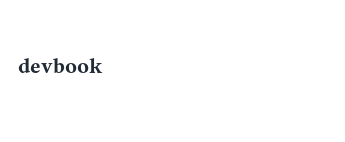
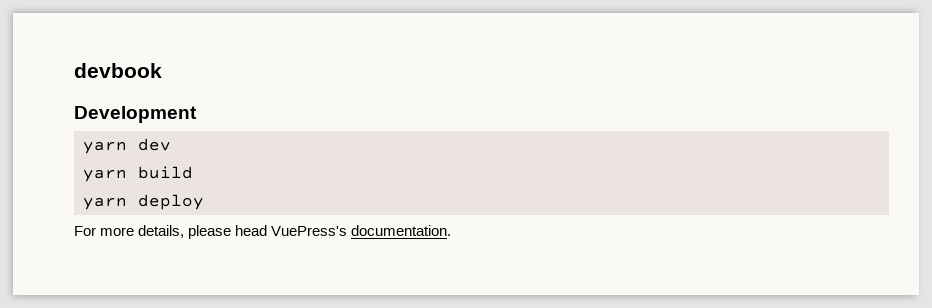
(103, 66) none -> [74,106,197,123] [83,138,171,154] [83,166,193,182] [83,194,204,210] [74,225,452,239] // Development // yarn dev // yarn build // yarn deploy // For more details, please head VuePress's documentation.

